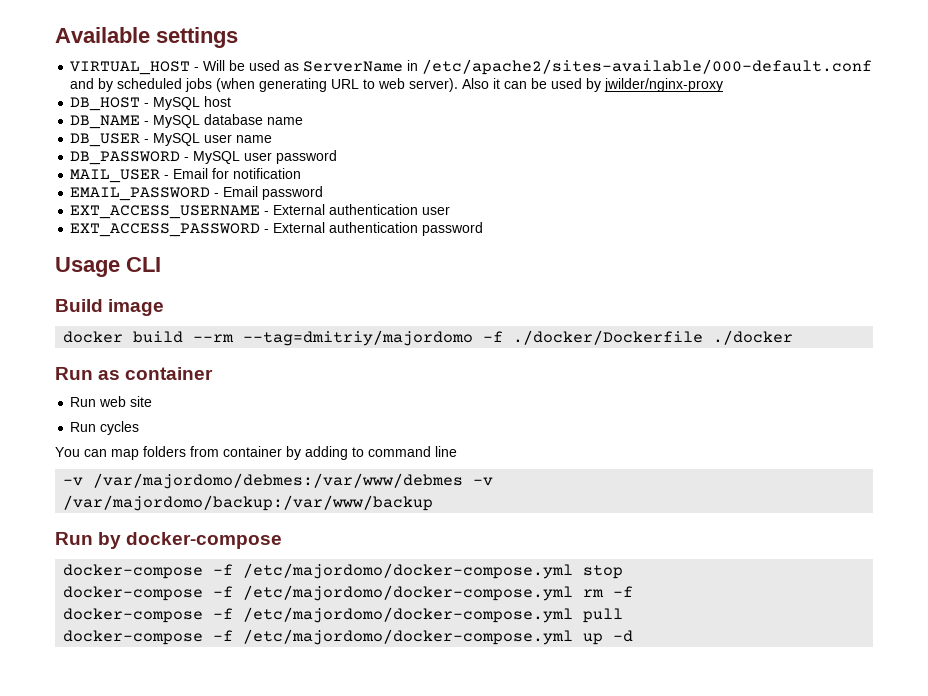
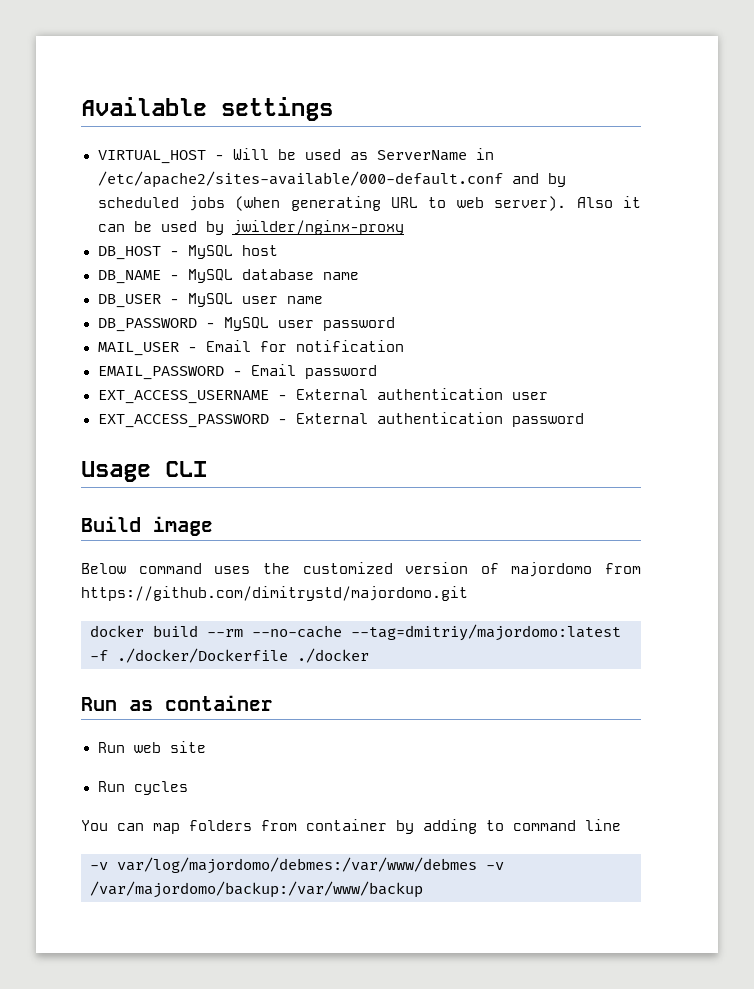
(165, 307) none -> [81,562,641,577] [81,586,468,601] // Below command uses the customized version of majordomo from https://github.com/dimitrystd/majordomo.git
[243,330,474,346] --tag=dmitriy/majordomo -> [252,624,621,641] --no-cache --tag=dmitriy/majordomo:latest
[93,473,464,489] /var/majordomo/debmes:/var/www/debmes -> [117,857,477,874] var/log/majordomo/debmes:/var/www/debmes
[55,532,283,549] [63,563,624,579] [63,585,634,601] [63,607,624,623] [63,629,634,645] // Run by docker-compose // docker-compose -f /etc/majordomo/docker-compose.yml stop // docker-compose -f /etc/majordomo/docker-compose.yml rm -f // docker-compose -f /etc/majordomo/docker-compose.yml pull // docker-compose -f /etc/majordomo/docker-compose.yml up -d -> (423, 889) none

